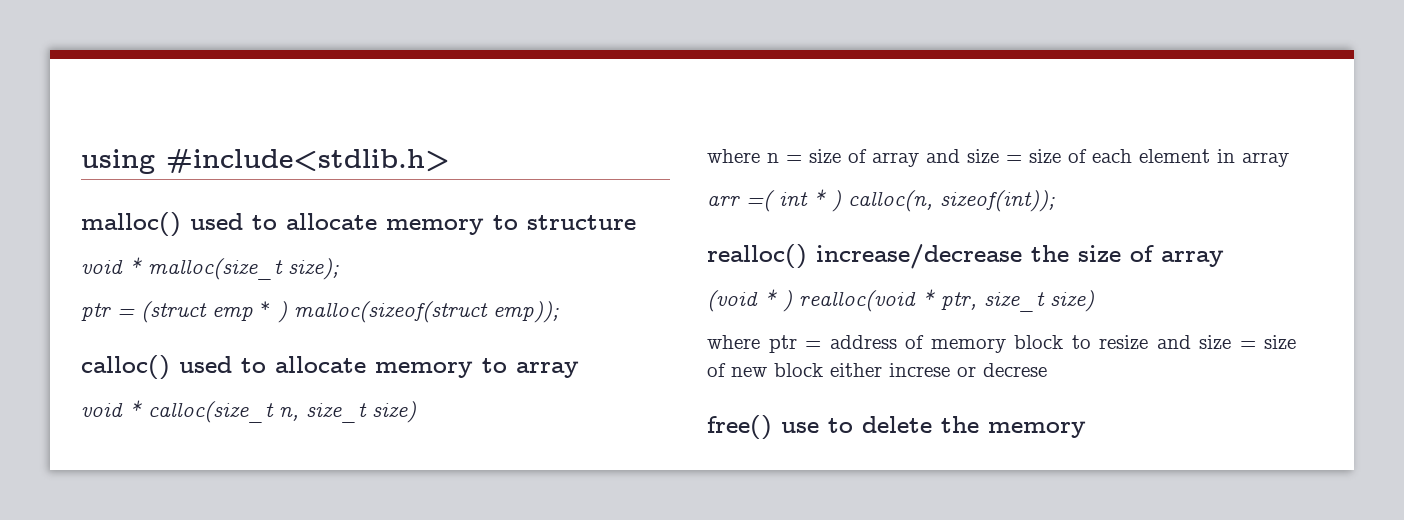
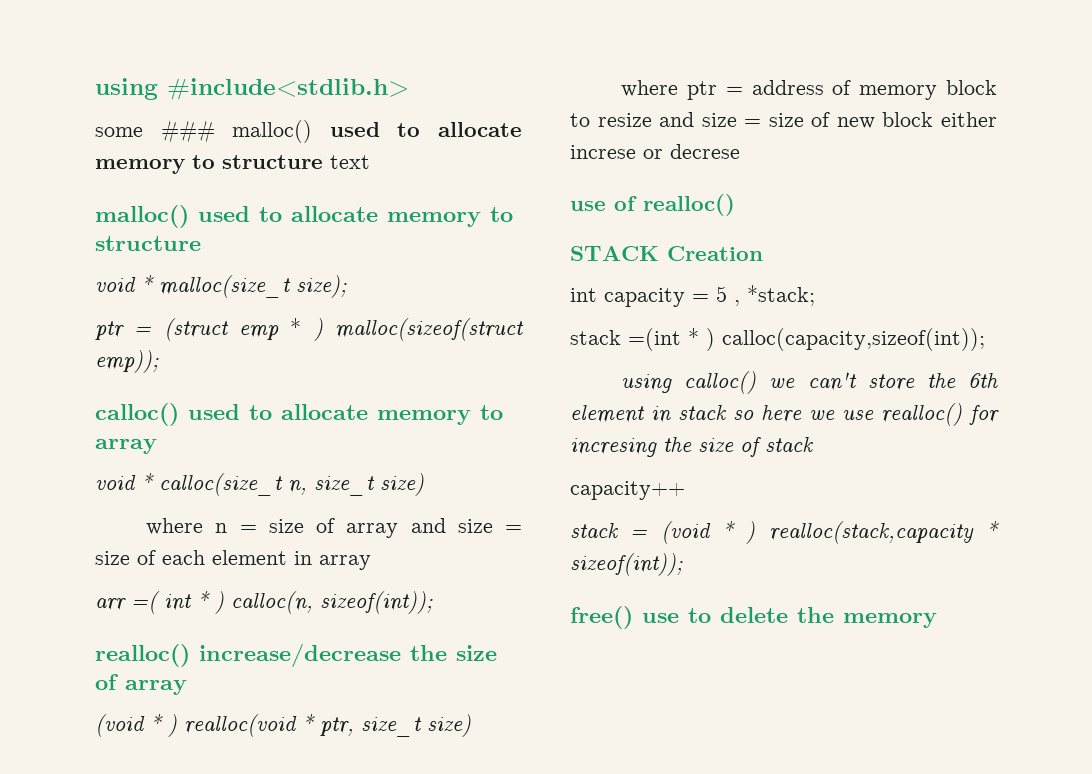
(450, 161) none -> [95,120,522,143] [95,155,370,174] // some ### malloc() used to allocate memory to structure text
(1047, 370) none -> [570,194,735,216] [570,246,763,261] [570,285,815,307] [570,328,985,351] [621,371,998,394] [570,403,999,426] [570,437,814,457] [570,481,685,500] [570,521,999,544] [570,553,683,576] // use of realloc() // STACK Creation // int capacity = 5 , *stack; // stack =(int * ) calloc(capacity,sizeof(int)); // using calloc() we can't store the 6th element in stack so here we use realloc() for incresing the size of stack // capacity++ // stack = (void * ) realloc(stack,capacity * sizeof(int));

